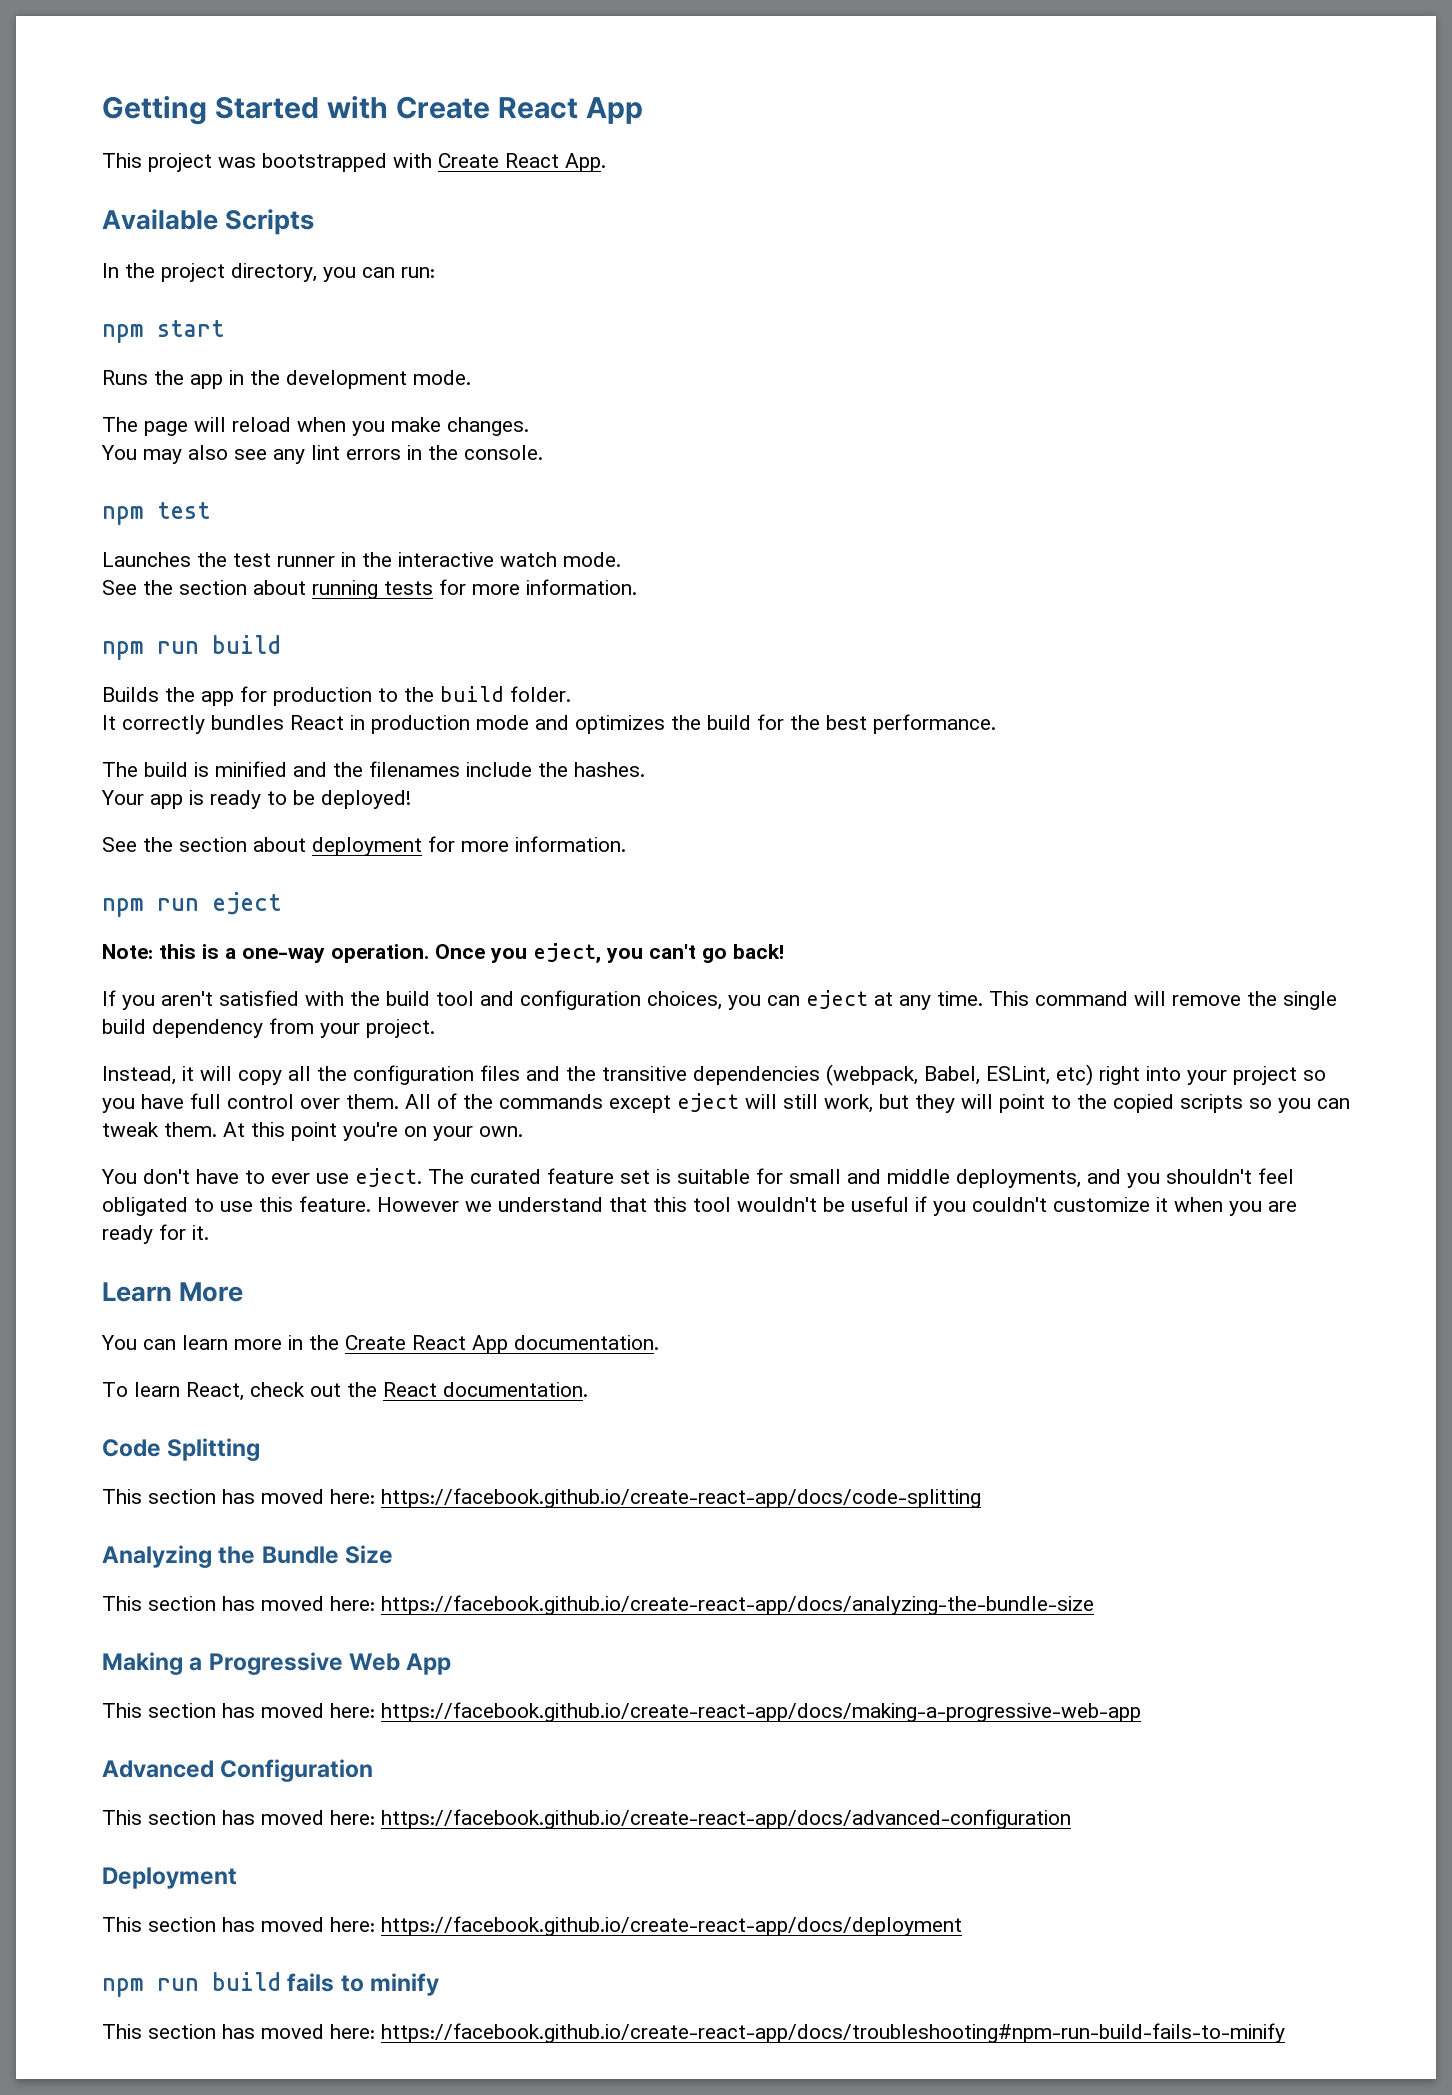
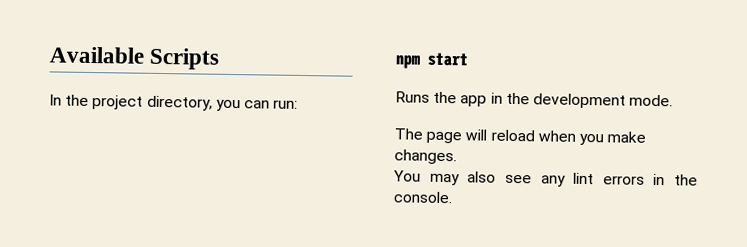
[102,95,643,125] [102,153,606,172] Getting Started with Create React App // This project was bootstrapped with Create React App. // -> (49, 55) none
[102,502,210,525] [102,552,621,567] [102,579,637,599] [102,635,281,660] [102,686,571,706] [102,714,996,734] [102,761,645,777] [101,790,411,809] [102,836,626,856] [102,892,281,917] [102,943,784,963] [102,990,1337,1010] [102,1018,435,1038] [102,1064,1326,1086] [102,1093,1350,1113] [102,1122,523,1141] [101,1168,1294,1188] [102,1196,1297,1216] [102,1224,209,1244] [102,1282,244,1302] [101,1335,659,1354] [102,1382,588,1401] [102,1438,261,1461] [102,1488,981,1508] [102,1545,394,1568] [102,1595,1094,1615] [102,1652,452,1675] [102,1702,1141,1722] [102,1759,374,1782] [102,1809,1071,1829] [102,1867,237,1889] [102,1916,962,1936] [102,1972,440,1997] [102,2023,1285,2043] // npm test // Launches the test runner in the interactive watch mode. // See the section about running tests for more information. // npm run build // Builds the app for production to the build folder. // It correctly bundles React in production mode and optimizes the build for the best performance. // The build is minified and the filenames include the hashes. // Your app is ready to be deployed! // See the section about deployment for more information. // npm run eject // Note: this is a one-way operation. Once you eject, you can't go back! // If you aren't satisfied with the build tool and configuration choices, you can eject at any time. This command will remove the single build dependency from your project. // Instead, it will copy all the configuration files and the transitive dependencies (webpack, Babel, ESLint, etc) right into your project so you have full control over them. All of the commands except eject will still work, but they will point to the copied scripts so you can tweak them. At this point you're on your own. // You don't have to ever use eject. The curated feature set is suitable for small and middle deployments, and you shouldn't feel obligated to use this feature. However we understand that this tool wouldn't be useful if you couldn't customize it when you are ready for it. // Learn More // You can learn more in the Create React App documentation. // To learn React, check out the React documentation. // Code Splitting // This section has moved here: https://facebook.github.io/create-react-app/docs/code-splitting // Analyzing the Bundle Size // This section has moved here: https://facebook.github.io/create-react-app/docs/analyzing-the-bundle-size // Making a Progressive Web App // This section has moved here: https://facebook.github.io/create-react-app/docs/making-a-progressive-web-app // Advanced Configuration // This section has moved here: https://facebook.github.io/create-react-app/docs/advanced-configuration // Deployment // This section has moved here: https://facebook.github.io/create-react-app/docs/deployment // npm run build fails to minify // This section has moved here: https://facebook.github.io/create-react-app/docs/troubleshooting#npm-run-build-fails-to-minify -> (453, 197) none

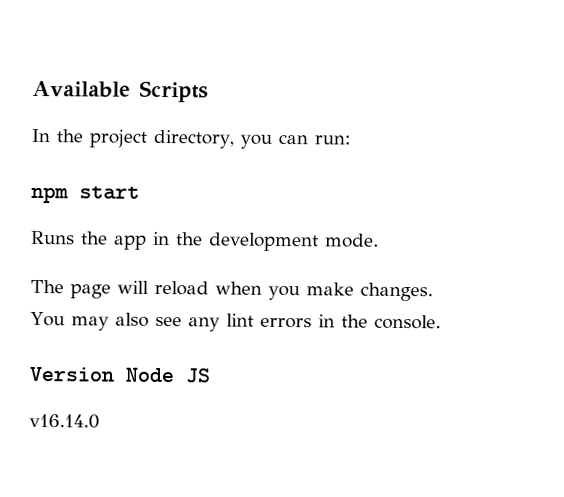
(453, 197) none -> [29,366,211,383] [29,413,100,429] // Version Node JS // v16.14.0

